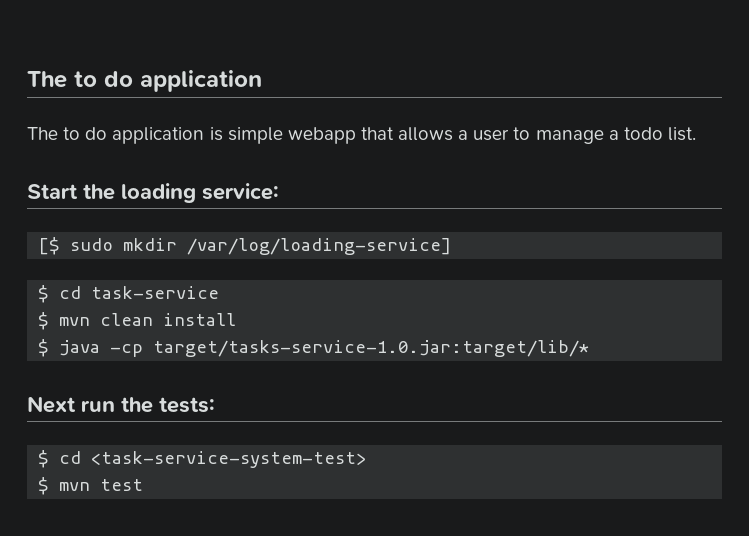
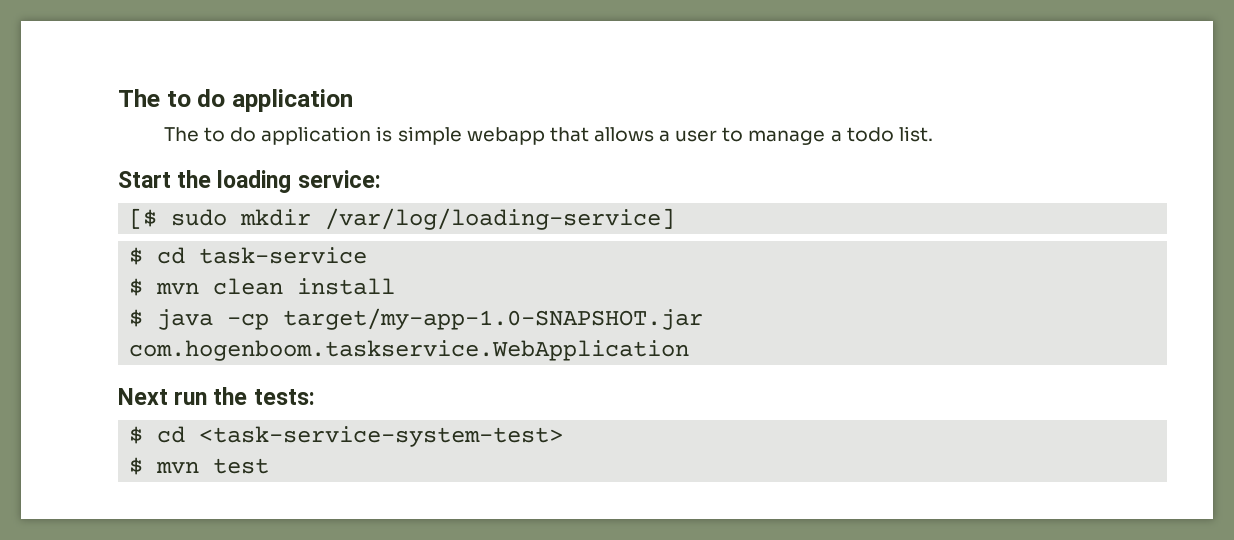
[153,340,590,357] target/tasks-service-1.0.jar:target/lib/* -> [283,308,704,330] [129,340,690,361] target/my-app-1.0-SNAPSHOT.jar com.hogenboom.taskservice.WebApplication

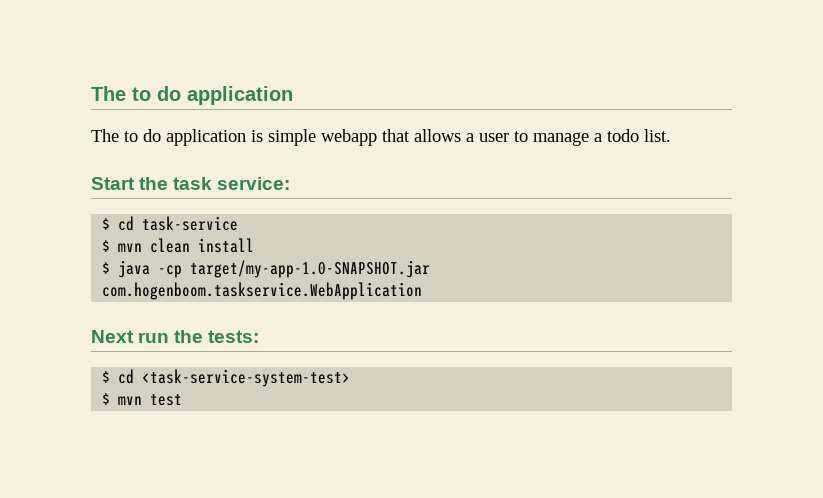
[217,170,292,193] loading -> [173,177,213,190] task
[129,208,676,230] // [$ sudo mkdir /var/log/loading-service] -> (291, 183) none

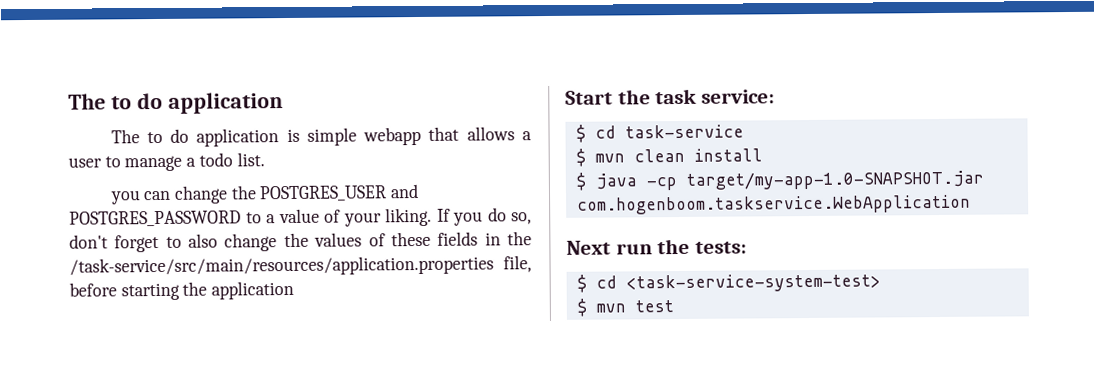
(671, 135) none -> [109,183,420,205] [69,207,532,227] [69,231,532,253] [69,255,532,277] [69,280,295,301] // you can change the POSTGRES_USER and POSTGRES_PASSWORD to a value of your liking. If you do so, don't forget to also change the values of these fields in the /task-service/src/main/resources/application.properties file, before starting the application

